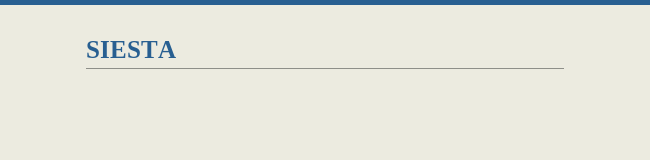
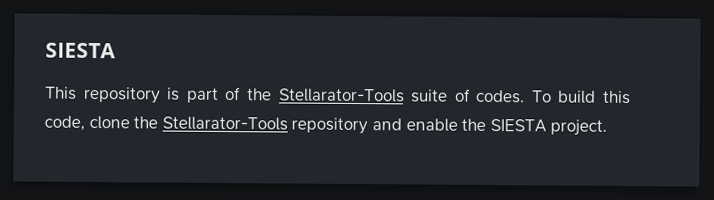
[86,41,176,58] SIESTA -> [45,42,116,59] [44,86,631,105] [44,115,608,136] SIESTA // This repository is part of the Stellarator-Tools suite of codes. To build this code, clone the Stellarator-Tools repository and enable the SIESTA project.

